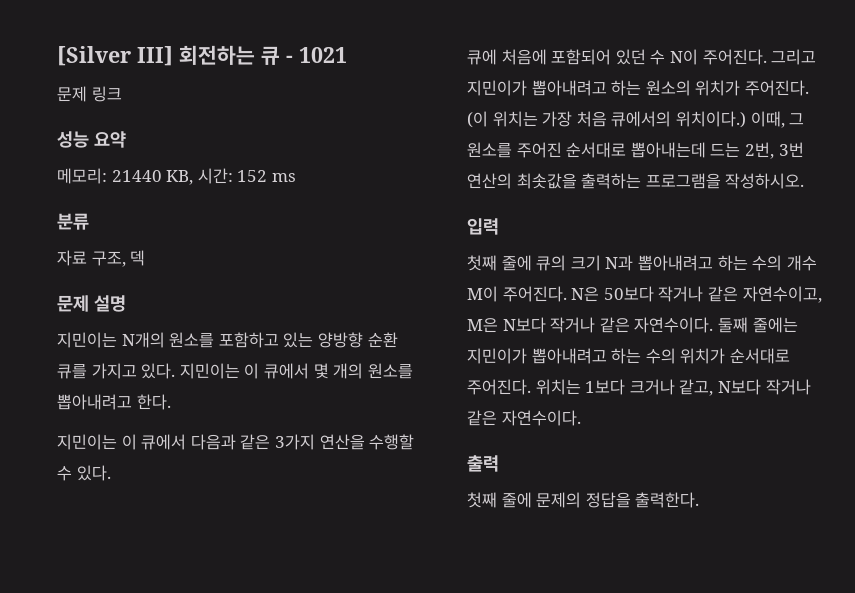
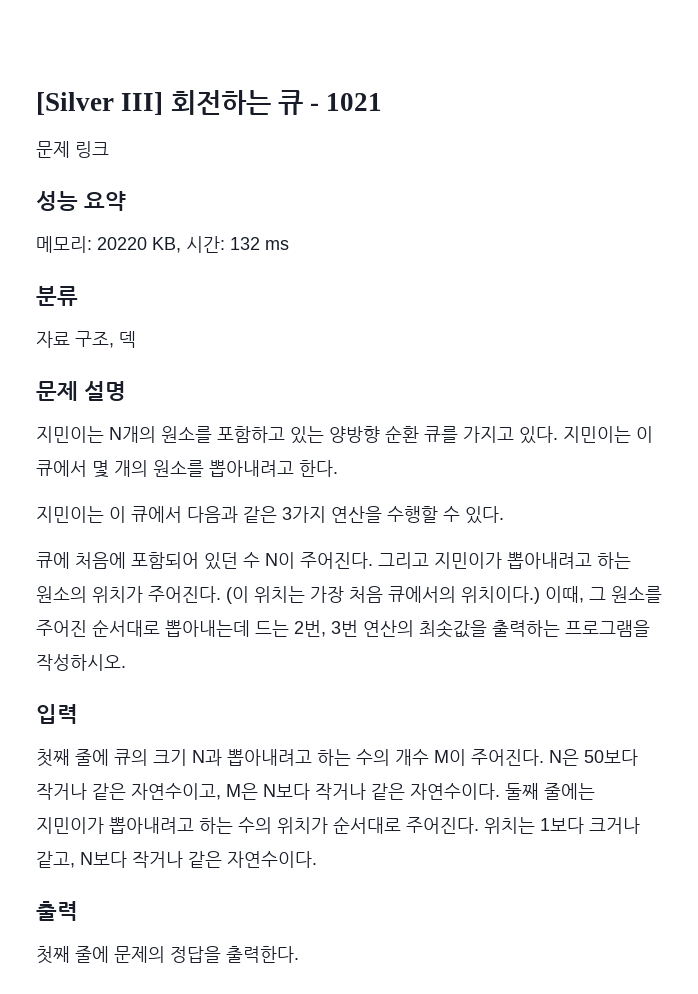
[111,170,162,182] 21440 -> [97,237,147,250] 20220
[237,170,268,182] 152 -> [230,237,260,250] 132

